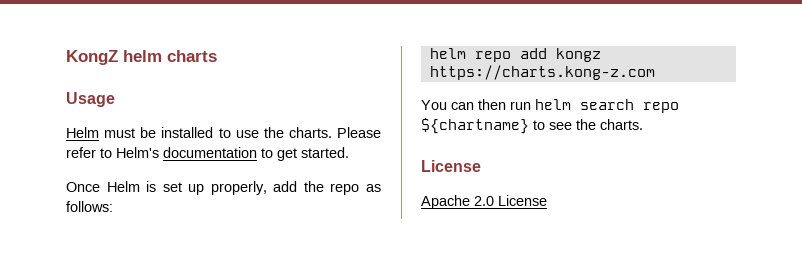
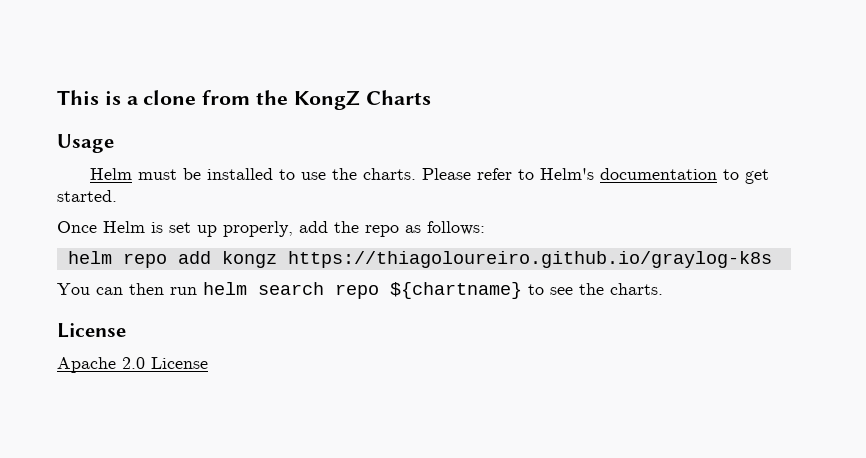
[66,50,217,65] KongZ helm charts -> [57,90,431,110] This is a clone from the KongZ Charts
[429,65,655,80] https://charts.kong-z.com -> [287,251,772,268] https://thiagoloureiro.github.io/graylog-k8s

